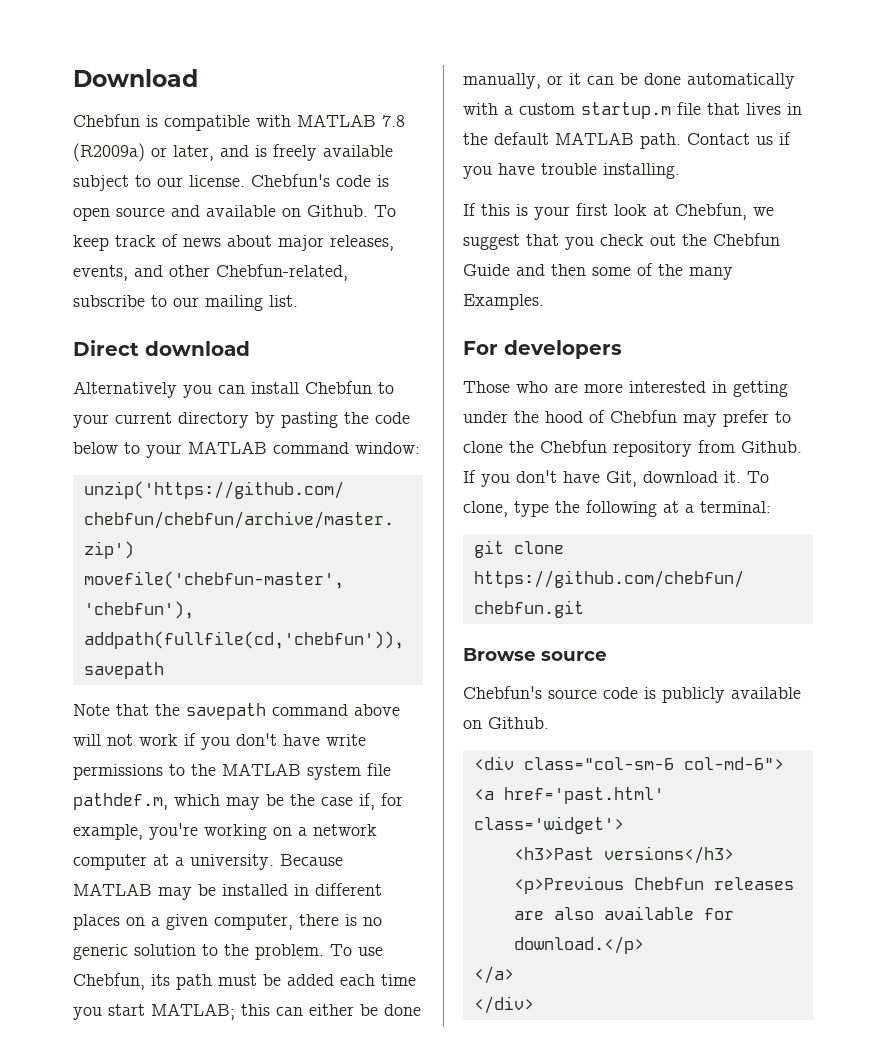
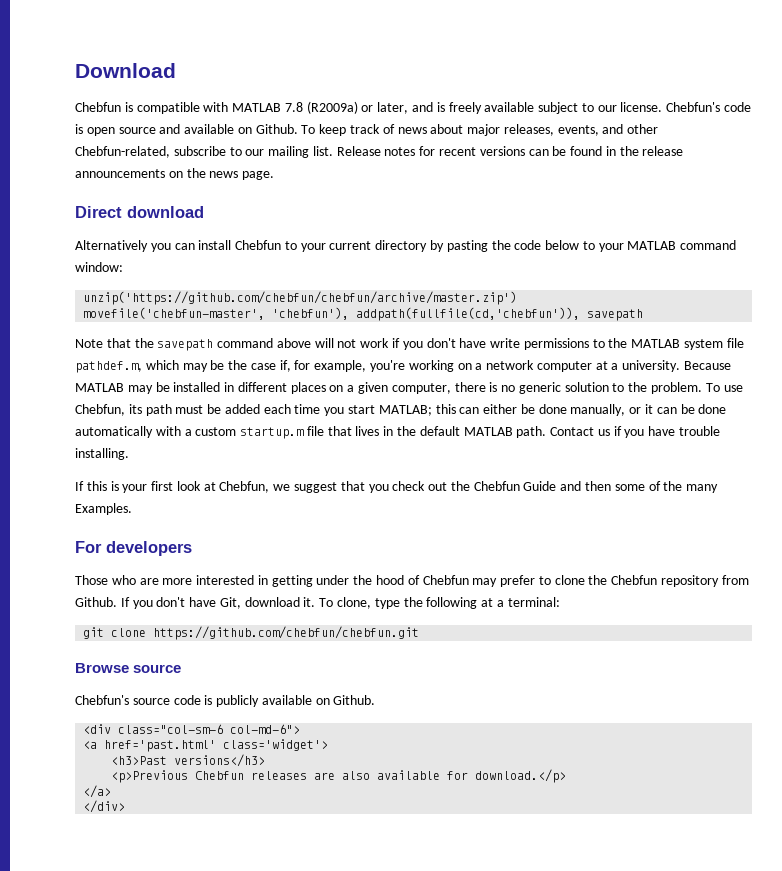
(298, 301) none -> [336,146,684,156] [75,168,275,180] Release notes for recent versions can be found in the release announcements on the news page.

